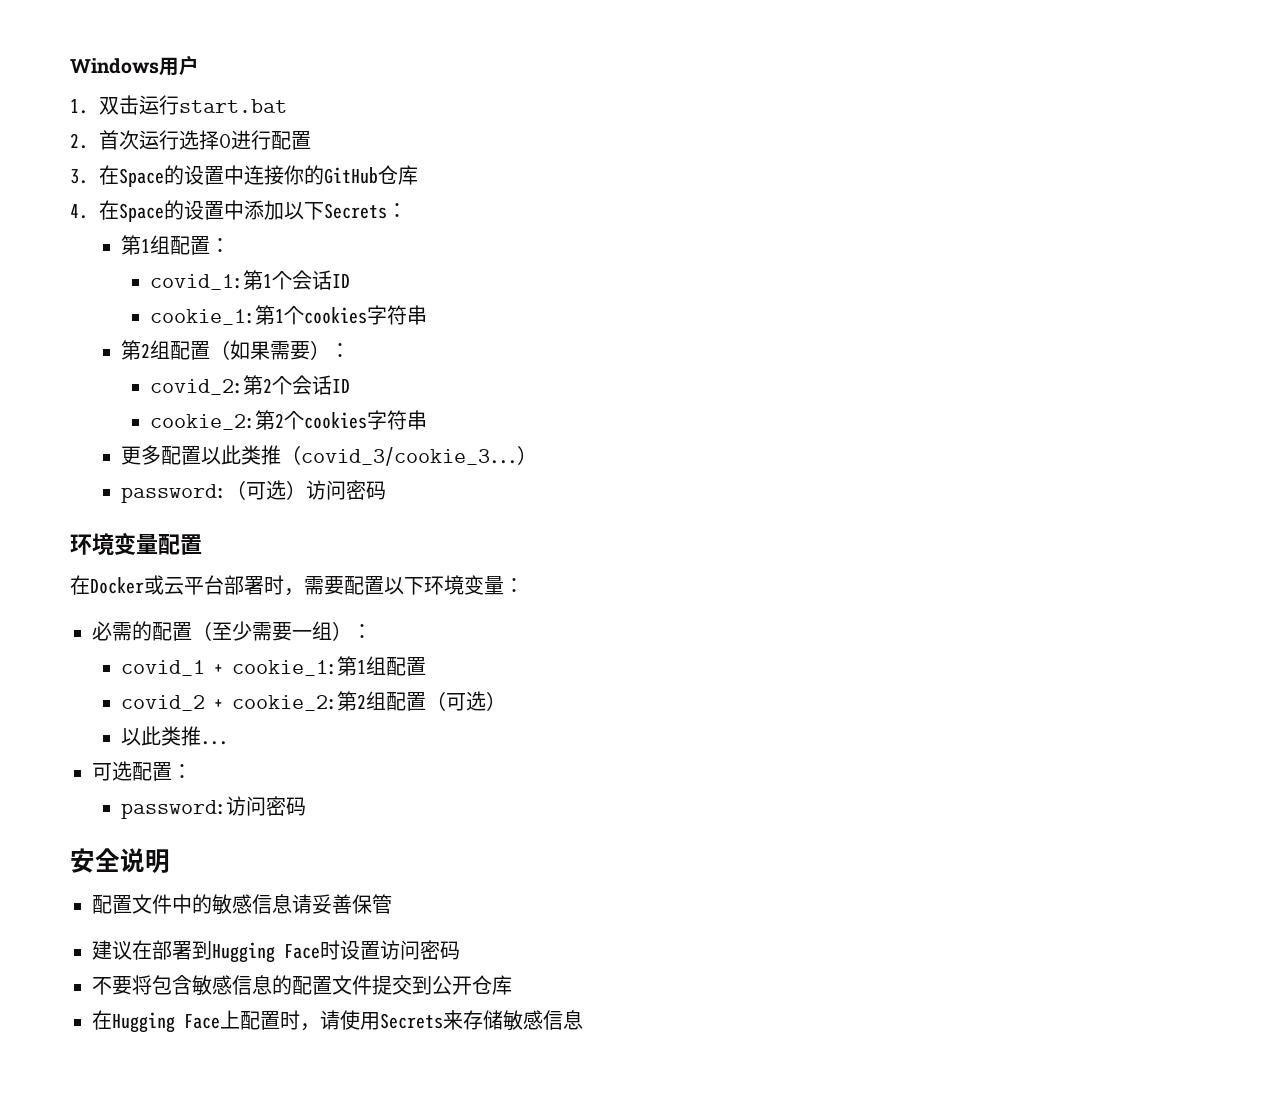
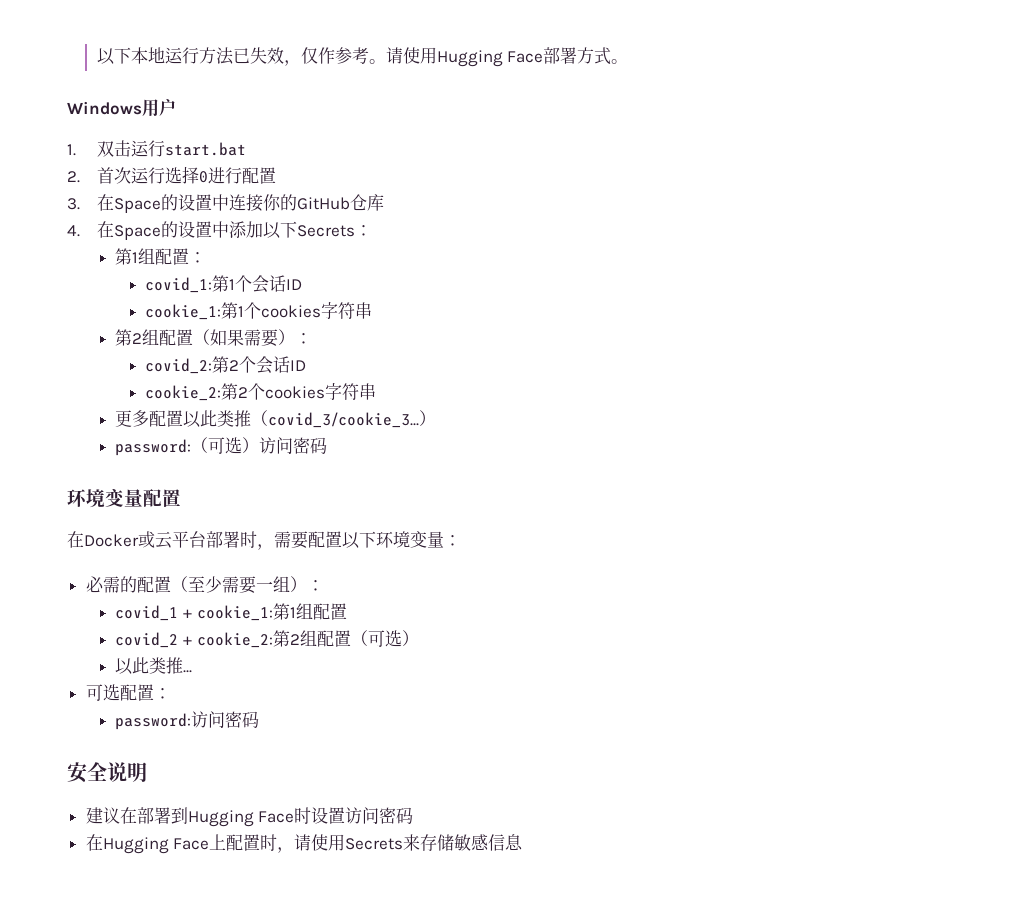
(70, 66) none -> [96,47,629,67] 以下本地运行方法已失效，仅作参考。请使用Hugging Face部署方式。 //
[92,894,392,915] // 配置文件中的敏感信息请妥善保管 -> (147, 772) none
[92,975,512,996] // 不要将包含敏感信息的配置文件提交到公开仓库 -> (414, 815) none

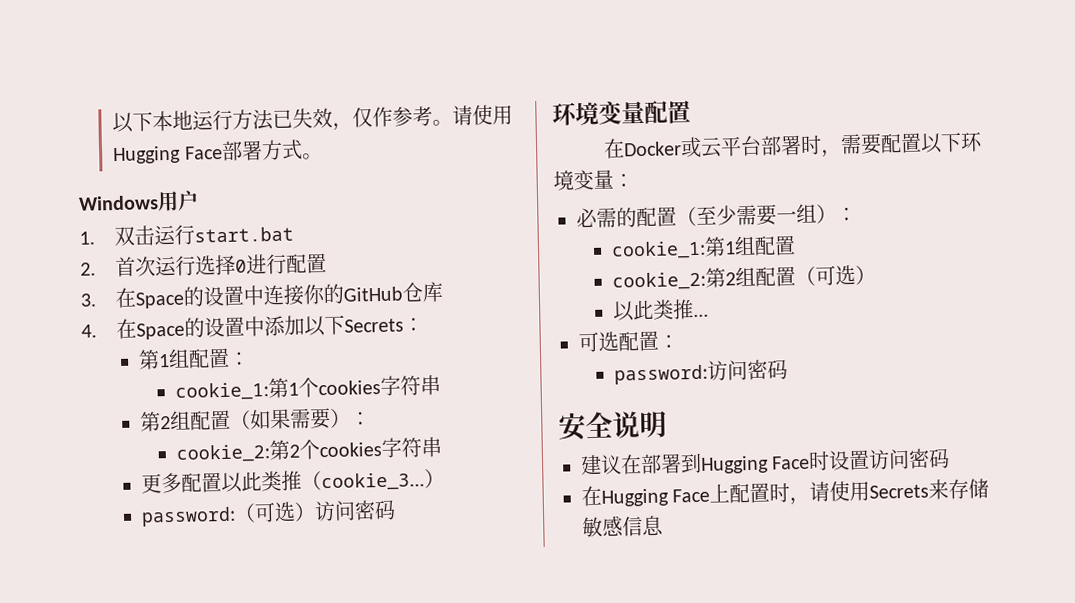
[145,275,303,293] // covid_1:第1个会话ID -> (251, 358) none
[145,356,307,374] // covid_2:第2个会话ID -> (372, 418) none
[268,412,420,428] covid_3/cookie_3... -> [321,472,426,492] cookie_3...
[115,605,193,621] covid_1 + -> (857, 214) none
[115,632,193,648] covid_2 + -> (797, 245) none

